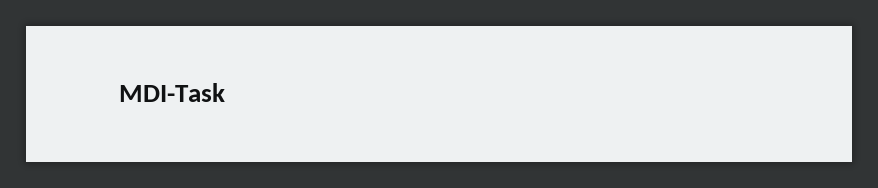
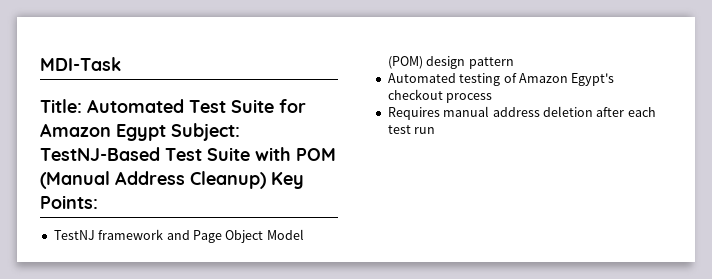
(225, 92) none -> [40,99,306,113] [40,123,240,141] [40,147,336,161] [40,171,304,189] [40,195,98,209] [53,229,304,243] [387,56,514,69] [387,73,615,86] [387,89,493,103] [387,106,656,120] [387,125,436,134] // Title: Automated Test Suite for Amazon Egypt Subject: TestNJ-Based Test Suite with POM (Manual Address Cleanup) Key Points: // TestNJ framework and Page Object Model (POM) design pattern // Automated testing of Amazon Egypt's checkout process // Requires manual address deletion after each test run

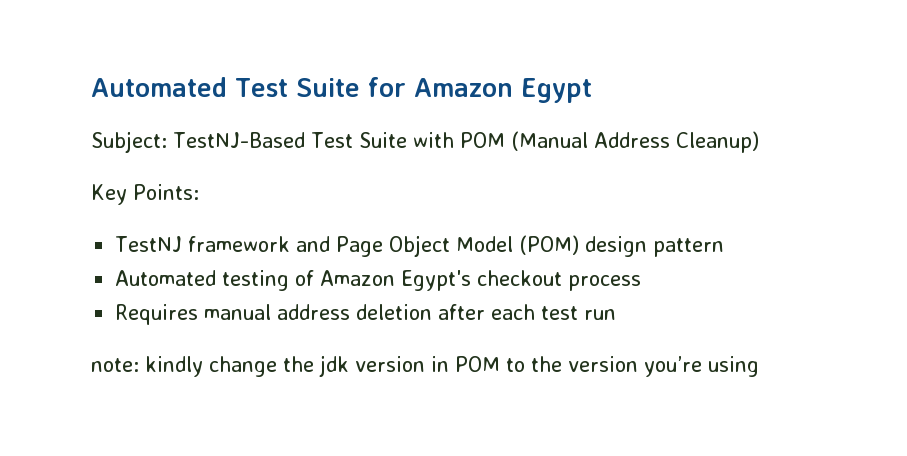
[40,57,121,71] [40,99,82,113] MDI-Task // Title: -> (91, 87) none
(166, 132) none -> (592, 90) //
(266, 180) none -> (759, 142) //
(436, 130) none -> [91,355,759,377] // note: kindly change the jdk version in POM to the version you’re using

